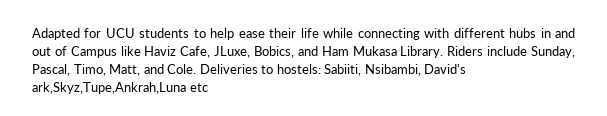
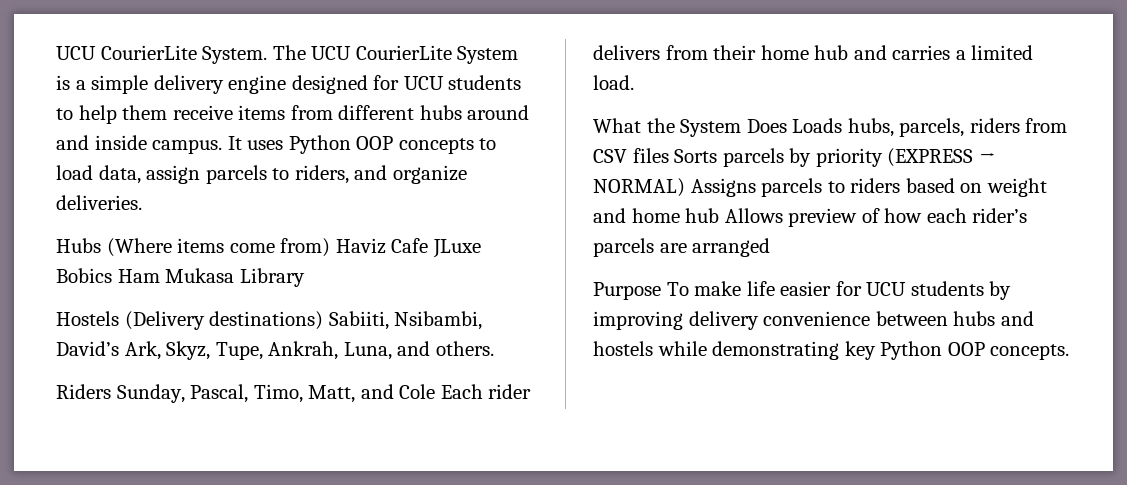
[32,28,80,40] Adapted -> [56,45,519,64] [56,75,368,94] UCU CourierLite System. The UCU CourierLite System is a simple delivery engine designed
[238,28,576,40] [32,46,528,58] ease their life while connecting with different hubs in and out of Campus like Haviz Cafe, JLuxe, Bobics, and Ham Mukasa Library. Riders include -> [122,105,530,120] [56,135,497,154] [56,165,467,184] [56,195,142,210] [56,238,481,258] [56,268,305,287] [56,311,483,330] [56,341,494,360] [56,384,111,399] them receive items from different hubs around and inside campus. It uses Python OOP concepts to load data, assign parcels to riders, and organize deliveries. // Hubs (Where items come from) Haviz Cafe JLuxe Bobics Ham Mukasa Library // Hostels (Delivery destinations) Sabiiti, Nsibambi, David’s Ark, Skyz, Tupe, Ankrah, Luna, and others. // Riders
[167,64,467,76] [32,82,208,94] Cole. Deliveries to hostels: Sabiiti, Nsibambi, David's ark,Skyz,Tupe,Ankrah,Luna etc -> [399,384,532,399] [593,45,1034,60] [593,75,634,90] [593,118,1068,137] [593,148,995,167] [593,178,1047,197] [593,208,1028,227] [593,238,771,257] [593,281,1012,300] [593,311,1034,330] [593,341,1070,360] Cole Each rider delivers from their home hub and carries a limited load. // What the System Does Loads hubs, parcels, riders from CSV files Sorts parcels by priority (EXPRESS → NORMAL) Assigns parcels to riders based on weight and home hub Allows preview of how each rider’s parcels are arranged // Purpose To make life easier for UCU students by improving delivery convenience between hubs and hostels while demonstrating key Python OOP concepts.

